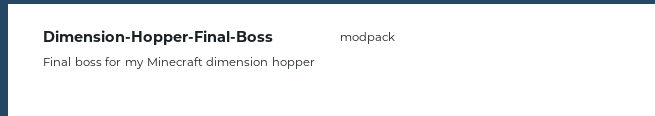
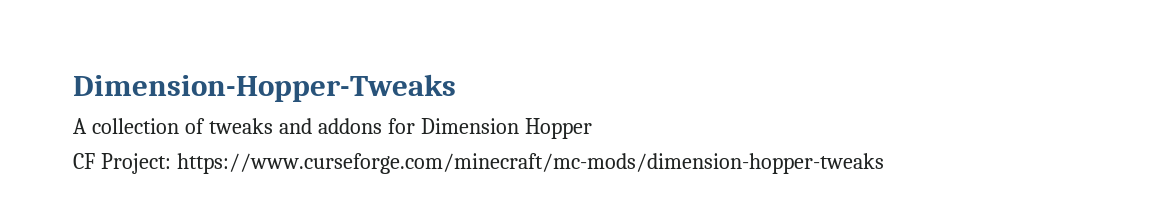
[43,30,273,45] [43,57,315,69] [340,32,395,44] Dimension-Hopper-Final-Boss // Final boss for my Minecraft dimension hopper modpack -> [73,74,456,102] [73,118,592,139] [73,153,884,174] Dimension-Hopper-Tweaks // A collection of tweaks and addons for Dimension Hopper // CF Project: https://www.curseforge.com/minecraft/mc-mods/dimension-hopper-tweaks

